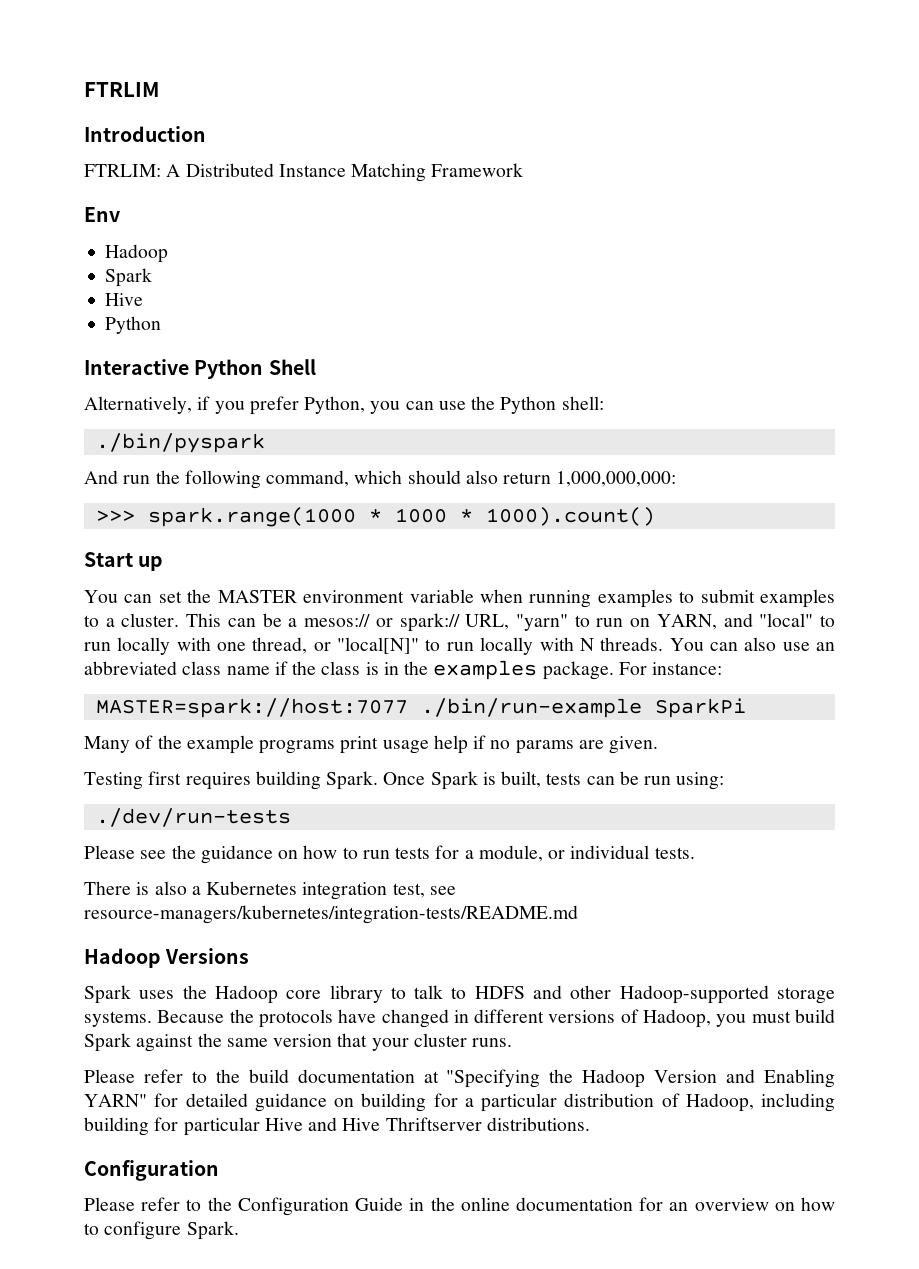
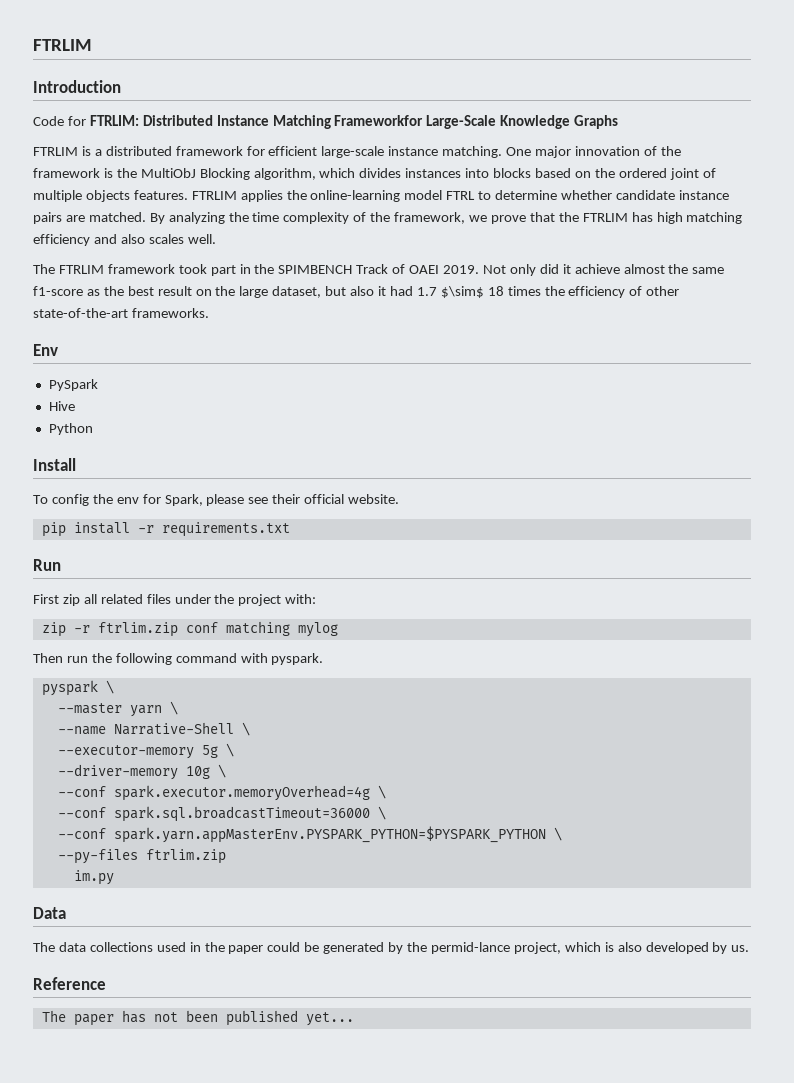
[84,163,524,182] FTRLIM: A Distributed Instance Matching Framework -> [33,115,619,129] [33,146,681,158] [33,168,716,180] [33,190,729,202] [33,212,743,224] [33,234,216,246] [33,264,725,276] [33,286,680,298] [33,308,209,318] Code for FTRLIM: Distributed Instance Matching Frameworkfor Large-Scale Knowledge Graphs // FTRLIM is a distributed framework for efficient large-scale instance matching. One major innovation of the framework is the MultiObJ Blocking algorithm, which divides instances into blocks based on the ordered joint of multiple objects features. FTRLIM applies the online-learning model FTRL to determine whether candidate instance pairs are matched. By analyzing the time complexity of the framework, we prove that the FTRLIM has high matching efficiency and also scales well. // The FTRLIM framework took part in the SPIMBENCH Track of OAEI 2019. Not only did it achieve almost the same f1-score as the best result on the large dataset, but also it had 1.7 $\sim$ 18 times the efficiency of other state-of-the-art frameworks.
[105,244,169,263] [105,268,153,287] Hadoop // Spark -> [48,379,98,391] PySpark
[84,359,316,379] [84,396,604,415] [95,433,265,453] [84,470,677,489] [95,507,655,527] [84,552,164,571] [84,589,835,608] [84,613,835,632] [84,637,836,655] [84,660,723,680] [95,698,746,718] [84,735,659,754] [84,771,725,790] [95,808,291,827] [84,845,695,864] [84,881,456,900] [84,905,578,924] [84,948,250,968] [84,985,835,1004] [84,1009,835,1028] [84,1033,513,1052] [84,1069,835,1088] [84,1093,835,1112] [84,1117,590,1136] [84,1160,219,1181] [84,1197,835,1216] [84,1221,239,1240] Interactive Python Shell // Alternatively, if you prefer Python, you can use the Python shell: // ./bin/pyspark // And run the following command, which should also return 1,000,000,000: // >>> spark.range(1000 * 1000 * 1000).count() // Start up // You can set the MASTER environment variable when running examples to submit examples to a cluster. This can be a mesos:// or spark:// URL, "yarn" to run on YARN, and "local" to run locally with one thread, or "local[N]" to run locally with N threads. You can also use an abbreviated class name if the class is in the examples package. For instance: // MASTER=spark://host:7077 ./bin/run-example SparkPi // Many of the example programs print usage help if no params are given. // Testing first requires building Spark. Once Spark is built, tests can be run using: // ./dev/run-tests // Please see the guidance on how to run tests for a module, or individual tests. // There is also a Kubernetes integration test, see resource-managers/kubernetes/integration-tests/README.md // Hadoop Versions // Spark uses the Hadoop core library to talk to HDFS and other Hadoop-supported storage systems. Because the protocols have changed in different versions of Hadoop, you must build Spark against the same version that your cluster runs. // Please refer to the build documentation at "Specifying the Hadoop Version and Enabling YARN" for detailed guidance on building for a particular distribution of Hadoop, including building for particular Hive and Hive Thriftserver distributions. // Configuration // Please refer to the Configuration Guide in the online documentation for an overview on how to configure Spark. -> [33,458,76,471] [33,494,400,506] [41,522,290,537] [33,559,61,571] [33,594,317,606] [41,621,338,637] [33,653,324,665] [41,680,114,696] [57,701,178,717] [57,722,250,736] [57,743,234,759] [57,764,226,780] [57,785,386,801] [57,806,386,822] [57,826,562,843] [57,849,226,864] [73,870,114,885] [33,907,66,919] [33,942,750,954] [33,977,106,990] [41,1010,354,1026] Install // To config the env for Spark, please see their official website. // pip install -r requirements.txt // Run // First zip all related files under the project with: // zip -r ftrlim.zip conf matching mylog // Then run the following command with pyspark. // pyspark \ // --master yarn \ // --name Narrative-Shell \ // --executor-memory 5g \ // --driver-memory 10g \ // --conf spark.executor.memoryOverhead=4g \ // --conf spark.sql.broadcastTimeout=36000 \ // --conf spark.yarn.appMasterEnv.PYSPARK_PYTHON=$PYSPARK_PYTHON \ // --py-files ftrlim.zip // im.py // Data // The data collections used in the paper could be generated by the permid-lance project, which is also developed by us. // Reference // The paper has not been published yet...

